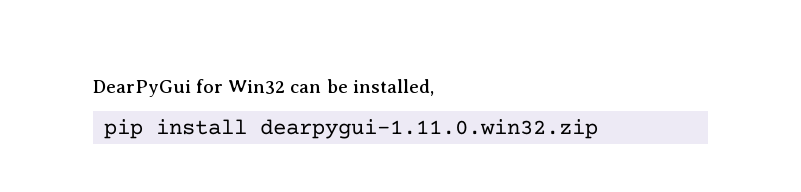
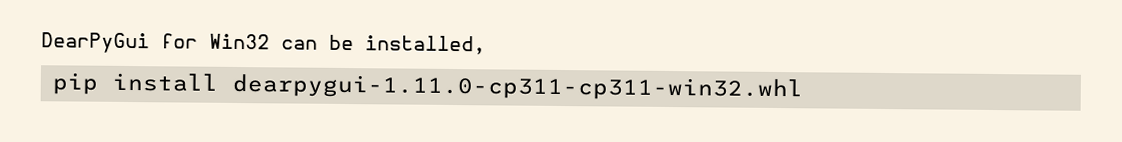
[260,119,599,139] dearpygui-1.11.0.win32.zip -> [231,73,803,102] dearpygui-1.11.0-cp311-cp311-win32.whl

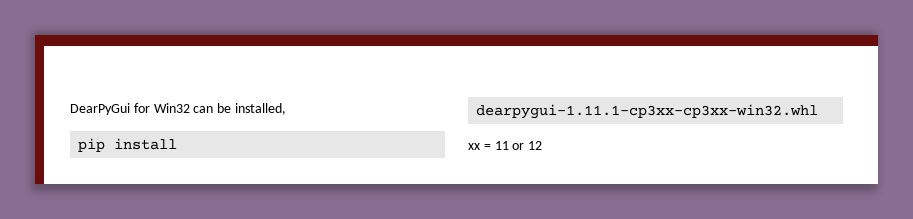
[231,73,803,102] dearpygui-1.11.0-cp311-cp311-win32.whl -> [476,104,819,119] [468,141,543,150] dearpygui-1.11.1-cp3xx-cp3xx-win32.whl // xx = 11 or 12

